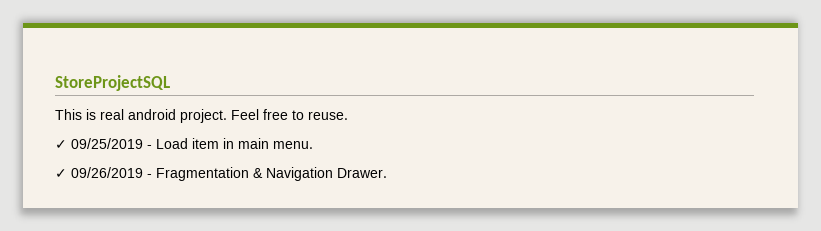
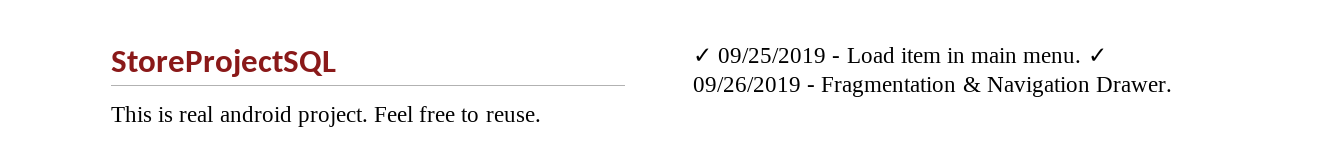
(313, 145) // -> (1082, 57) none

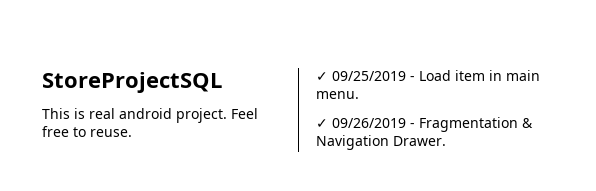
(1082, 57) none -> (359, 95) //

